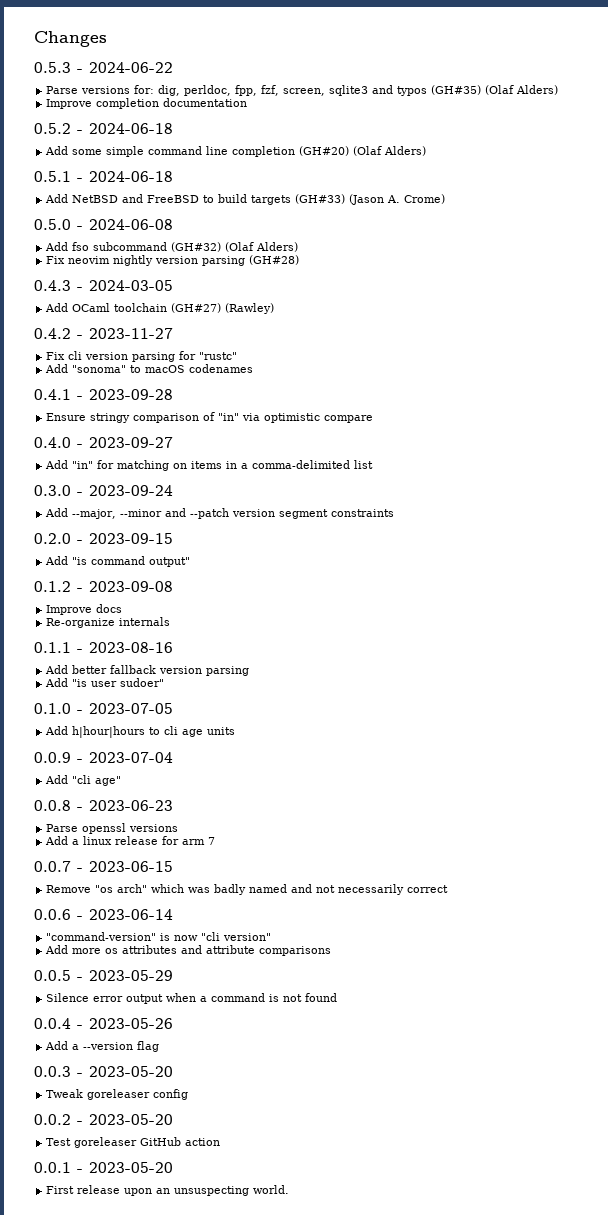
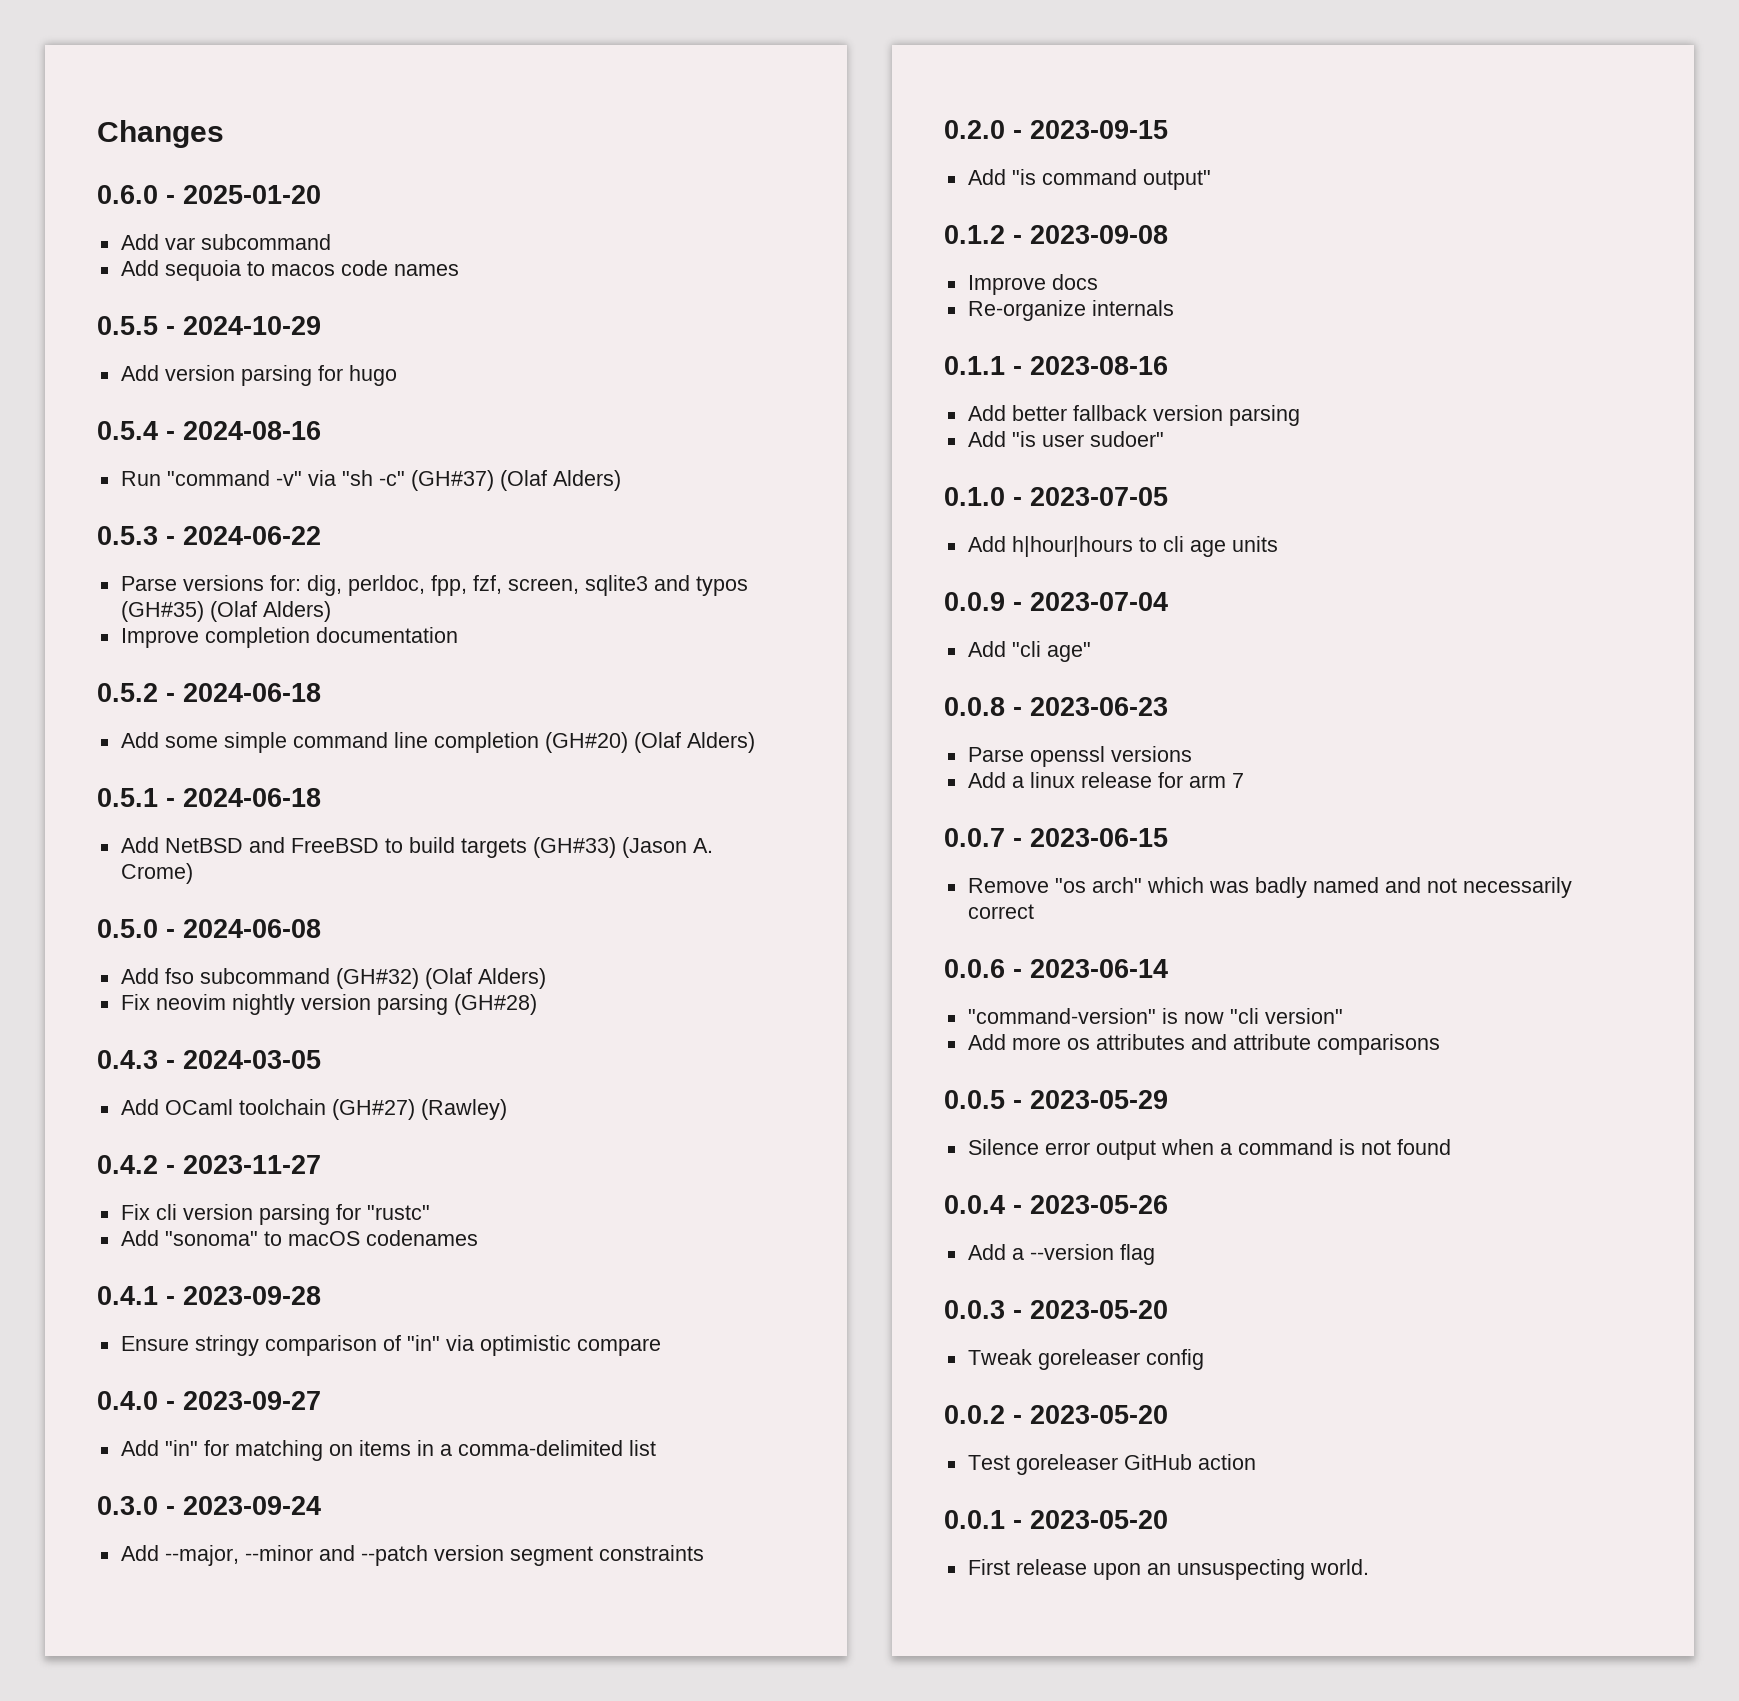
(107, 39) none -> [97,185,321,204] [120,234,331,250] [120,260,459,281] [97,316,321,335] [120,365,397,386] [97,421,321,440] [120,470,621,491] // 0.6.0 - 2025-01-20 // Add var subcommand // Add sequoia to macos code names // 0.5.5 - 2024-10-29 // Add version parsing for hugo // 0.5.4 - 2024-08-16 // Run "command -v" via "sh -c" (GH#37) (Olaf Alders)

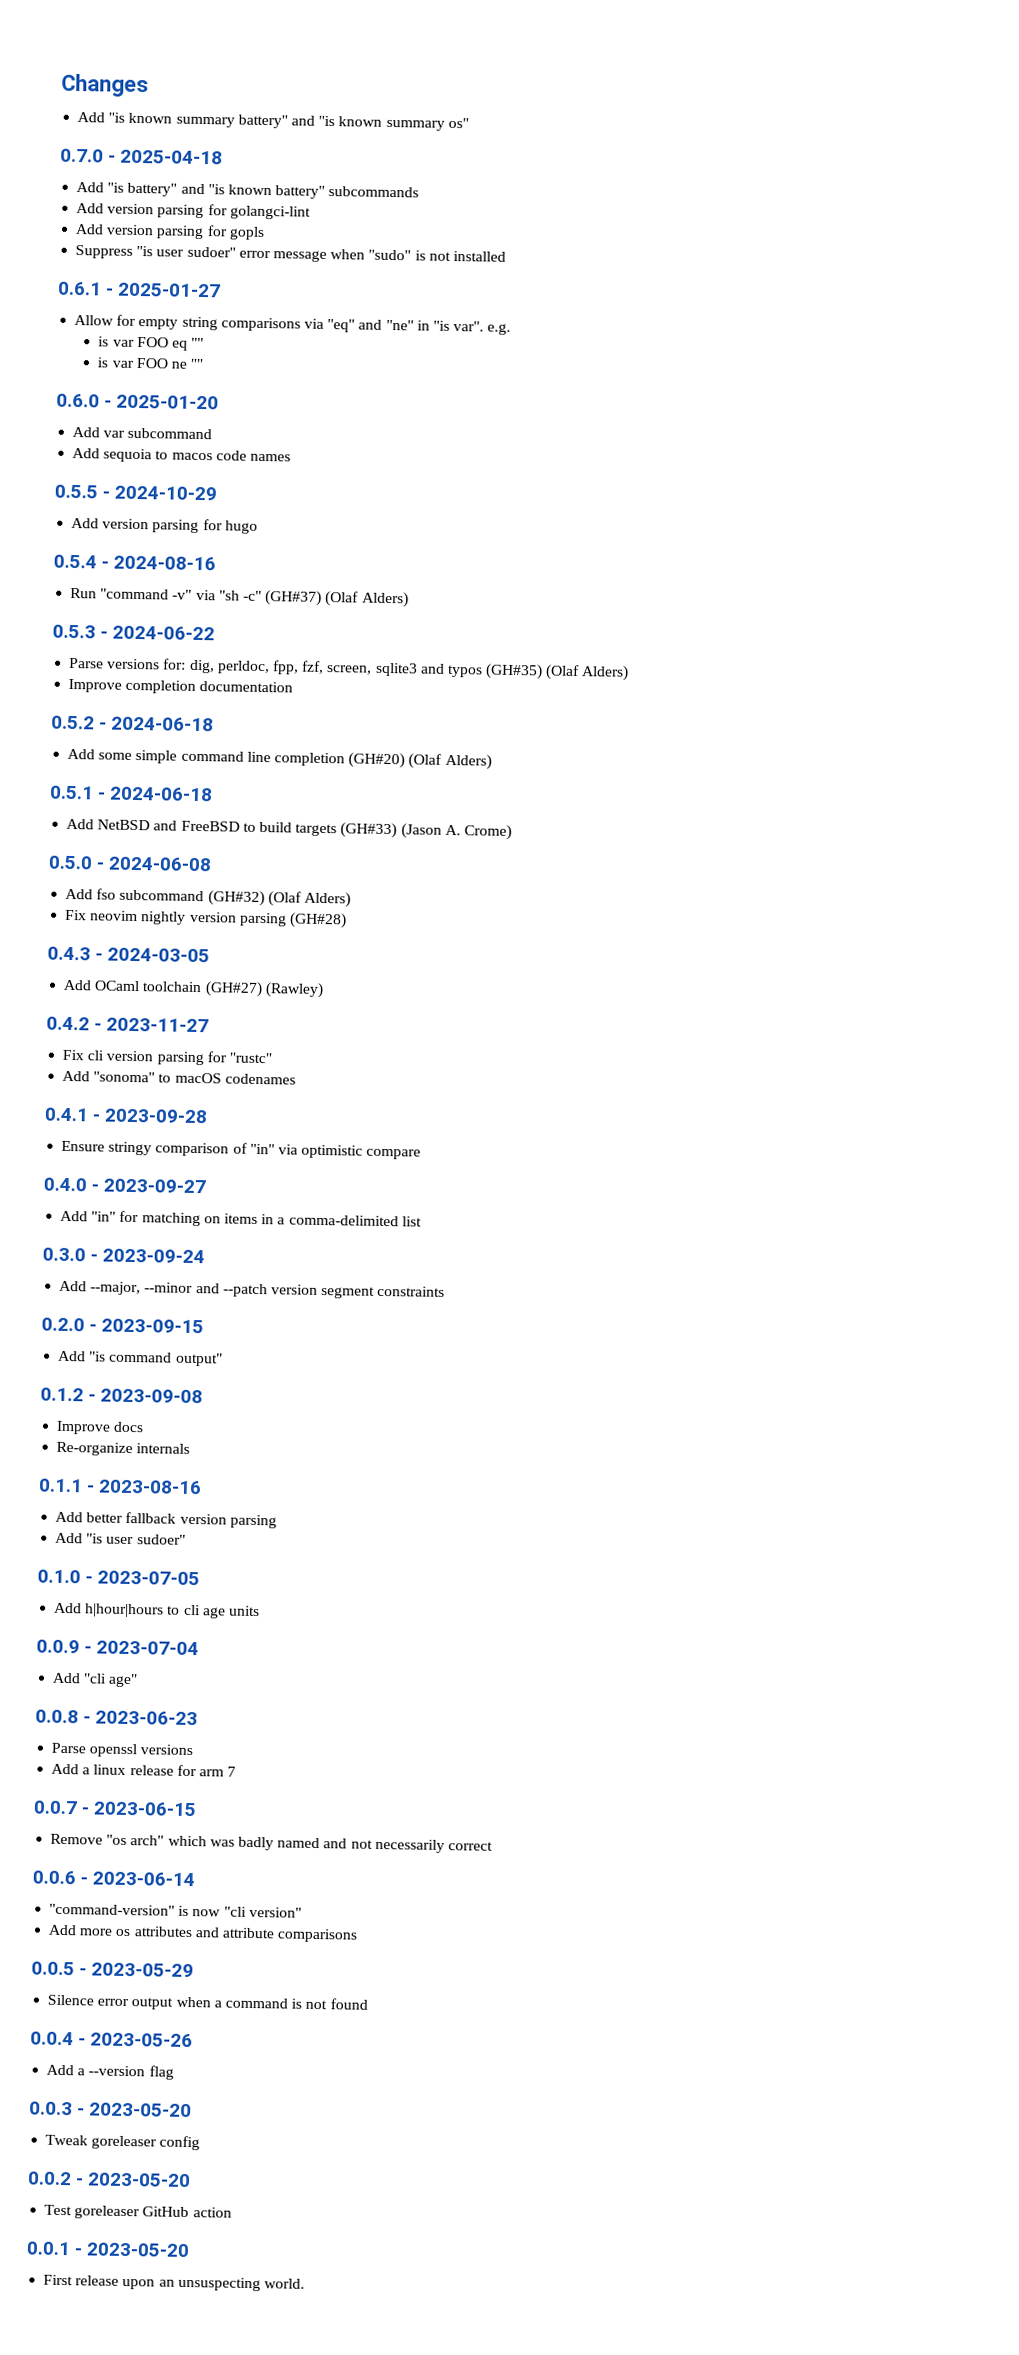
(224, 134) none -> [77,112,469,131] [60,148,224,165] [76,182,420,199] [76,202,311,220] [75,223,265,240] [75,244,506,262] [57,281,222,298] [74,314,512,335] [98,336,205,351] [97,357,204,370] // Add "is known summary battery" and "is known summary os" // 0.7.0 - 2025-04-18 // Add "is battery" and "is known battery" subcommands // Add version parsing for golangci-lint // Add version parsing for gopls // Suppress "is user sudoer" error message when "sudo" is not installed // 0.6.1 - 2025-01-27 // Allow for empty string comparisons via "eq" and "ne" in "is var". e.g. // is var FOO eq "" // is var FOO ne ""

